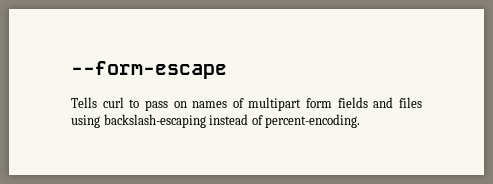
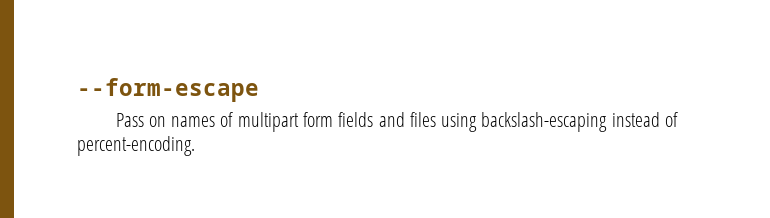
[71,97,168,111] Tells curl to pass -> [115,113,144,127] Pass

